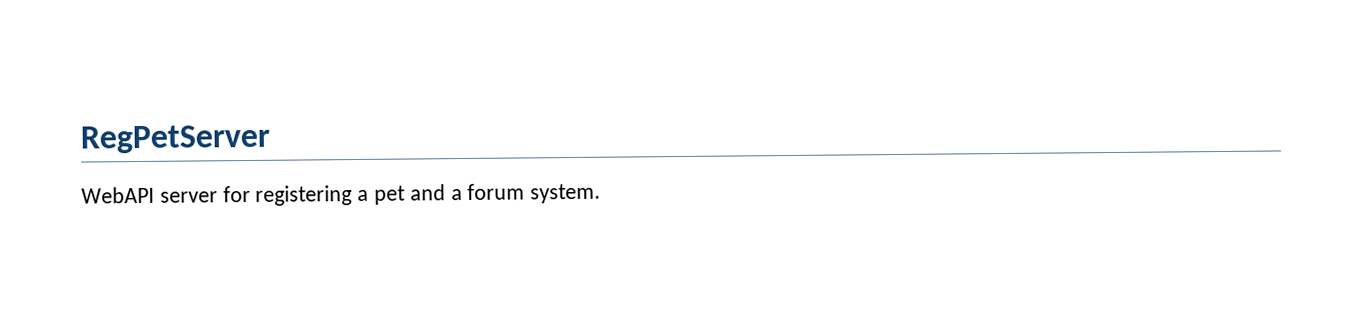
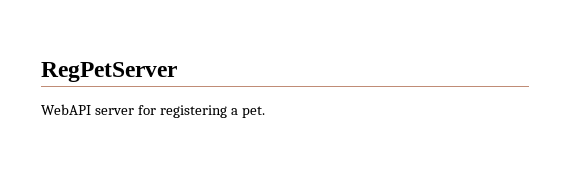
[374,183,602,205] pet and a forum system. -> [241,106,265,118] pet.

